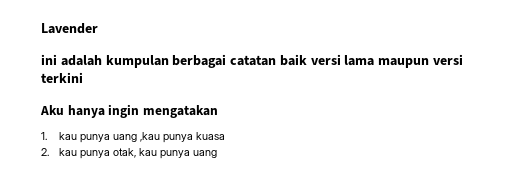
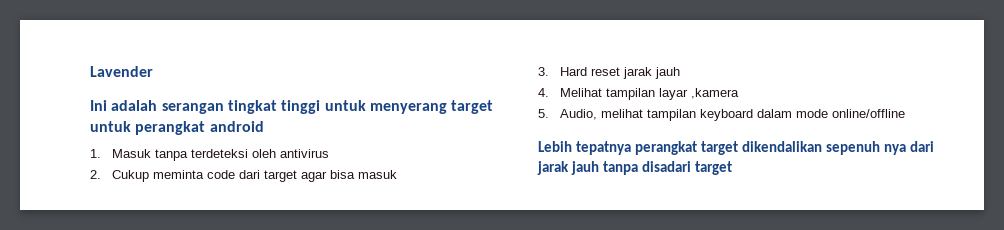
[41,54,464,68] [41,72,83,83] [40,104,218,118] [41,132,226,143] [41,148,218,159] ini adalah kumpulan berbagai catatan baik versi lama maupun versi terkini // Aku hanya ingin mengatakan // 1. kau punya uang ,kau punya kuasa // 2. kau punya otak, kau punya uang -> [90,100,494,114] [90,121,264,135] [90,149,330,161] [90,170,398,182] [538,67,681,79] [538,88,740,100] [538,109,906,121] [538,141,935,155] [537,161,733,175] Ini adalah serangan tingkat tinggi untuk menyerang target untuk perangkat android // 1. Masuk tanpa terdeteksi oleh antivirus // 2. Cukup meminta code dari target agar bisa masuk // 3. Hard reset jarak jauh // 4. Melihat tampilan layar ,kamera // 5. Audio, melihat tampilan keyboard dalam mode online/offline // Lebih tepatnya perangkat target dikendalikan sepenuh nya dari jarak jauh tanpa disadari target

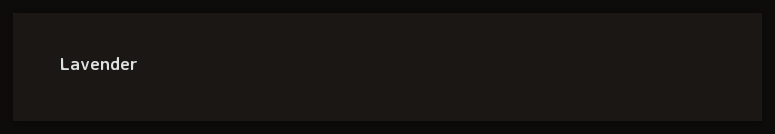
[90,100,494,114] [90,121,264,135] [90,149,330,161] [90,170,398,182] [538,67,681,79] [538,88,740,100] [538,109,906,121] [538,141,935,155] [537,161,733,175] // Ini adalah serangan tingkat tinggi untuk menyerang target untuk perangkat android // 1. Masuk tanpa terdeteksi oleh antivirus // 2. Cukup meminta code dari target agar bisa masuk // 3. Hard reset jarak jauh // 4. Melihat tampilan layar ,kamera // 5. Audio, melihat tampilan keyboard dalam mode online/offline // Lebih tepatnya perangkat target dikendalikan sepenuh nya dari jarak jauh tanpa disadari target -> (138, 63) none

